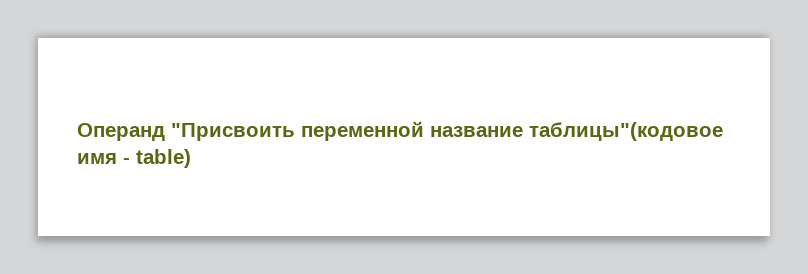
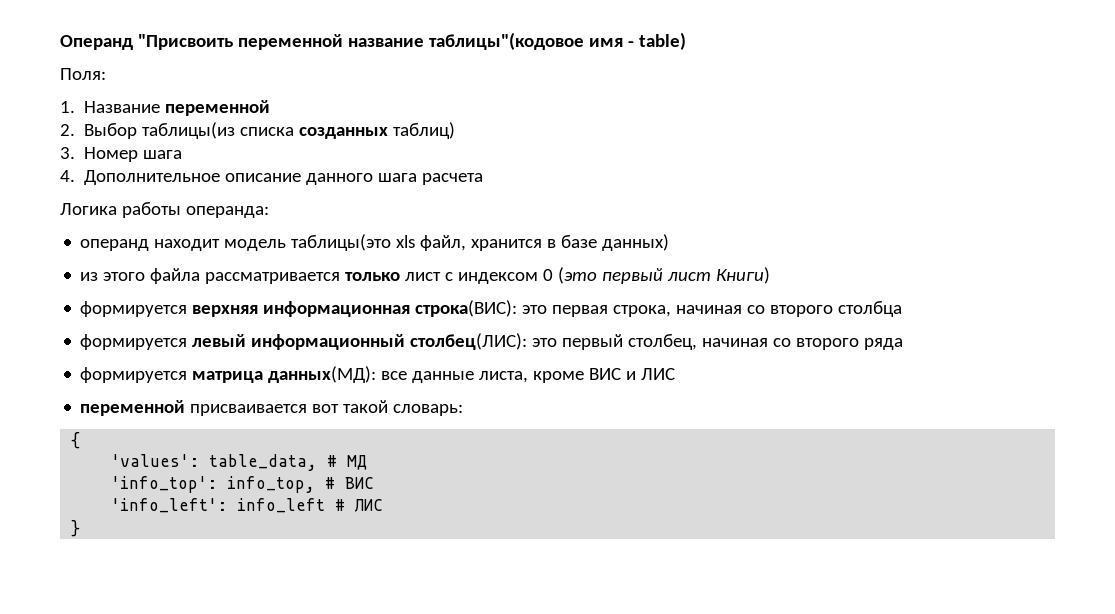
(191, 158) none -> [60,68,106,80] [60,100,271,116] [60,122,456,139] [60,147,183,162] [60,170,484,185] [60,202,269,218] [80,234,670,251] [80,267,771,284] [80,300,903,317] [80,333,904,350] [80,366,676,383] [80,400,464,416] [71,432,81,449] [111,454,368,471] [111,476,375,493] [111,498,384,513] [71,520,81,537] // Поля: // 1. Название переменной // 2. Выбор таблицы(из списка созданных таблиц) // 3. Номер шага // 4. Дополнительное описание данного шага расчета // Логика работы операнда: // операнд находит модель таблицы(это xls файл, хранится в базе данных) // из этого файла рассматривается только лист с индексом 0 (это первый лист Книги) // формируется верхняя информационная строка(ВИС): это первая строка, начиная со второго столбца // формируется левый информационный столбец(ЛИС): это первый столбец, начиная со второго ряда // формируется матрица данных(МД): все данные листа, кроме ВИС и ЛИС // переменной присваивается вот такой словарь: // { // 'values': table_data, # МД // 'info_top': info_top, # ВИС // 'info_left': info_left # ЛИС // }

